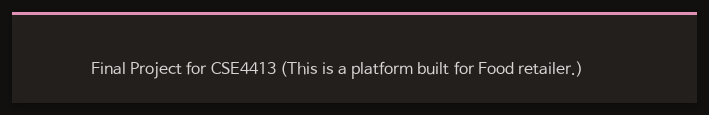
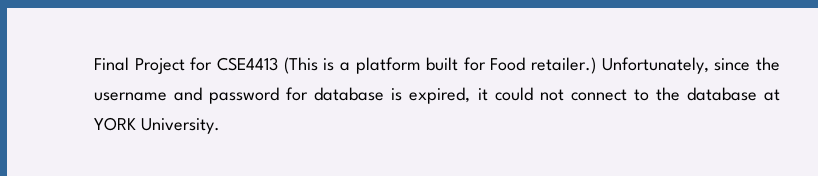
(584, 69) none -> [601,57,780,74] [94,87,780,104] [94,117,220,134] Unfortunately, since the username and password for database is expired, it could not connect to the database at YORK University.

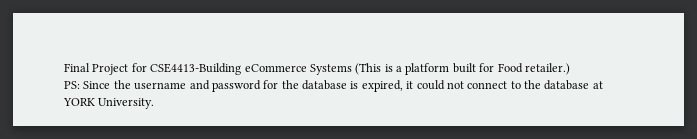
[216,57,278,71] CSE4413 -> [150,63,352,75] CSE4413-Building eCommerce Systems
[601,57,751,74] Unfortunately, since -> [64,81,111,89] // PS: Since
(309, 94) none -> [281,80,299,89] the

